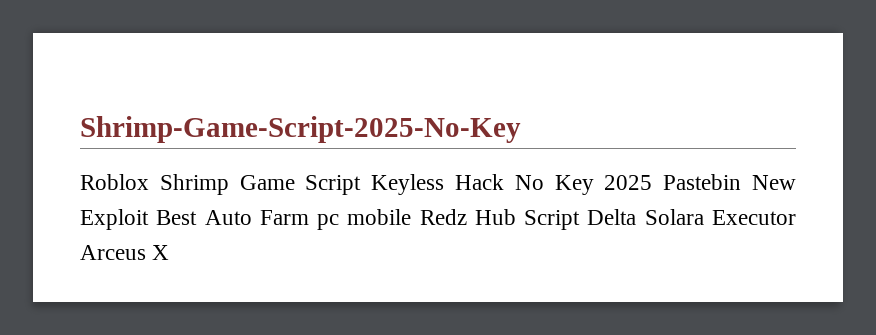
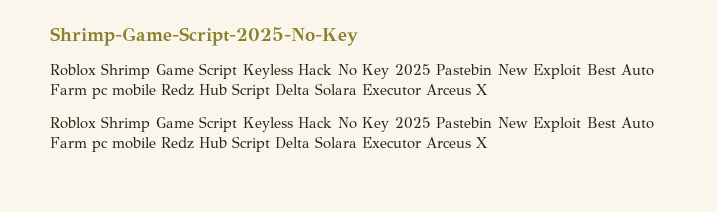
(170, 252) none -> [50,116,654,132] [50,136,488,152] // Roblox Shrimp Game Script Keyless Hack No Key 2025 Pastebin New Exploit Best Auto Farm pc mobile Redz Hub Script Delta Solara Executor Arceus X

